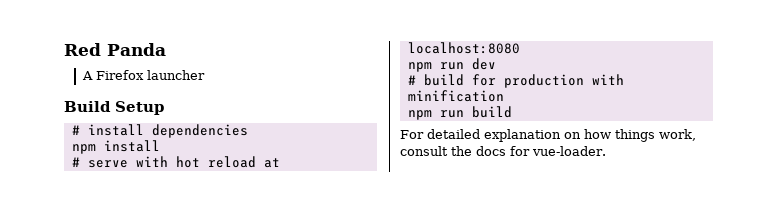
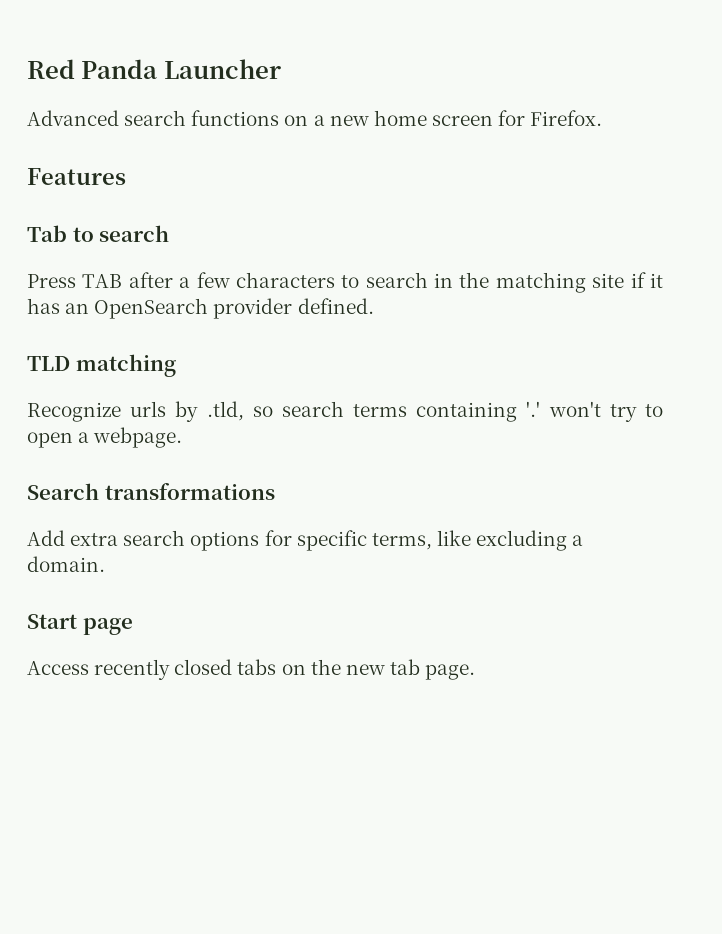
[82,70,206,80] [64,101,164,115] [71,124,248,138] [71,140,160,154] [71,156,280,168] [407,42,520,54] [407,58,496,72] [407,74,624,88] [407,90,504,102] [407,106,512,120] [400,129,696,142] [400,146,606,156] // A Firefox launcher // Build Setup // # install dependencies // npm install // # serve with hot reload at localhost:8080 // npm run dev // # build for production with minification // npm run build // For detailed explanation on how things work, consult the docs for vue-loader. -> [163,59,281,79] [27,110,603,126] [27,168,126,185] [27,225,170,242] [27,272,663,293] [27,298,374,319] [27,354,176,377] [27,401,663,422] [27,427,183,448] [27,483,275,500] [27,530,584,551] [27,556,105,572] [27,614,133,635] [27,659,476,680] Launcher // Advanced search functions on a new home screen for Firefox. // Features // Tab to search // Press TAB after a few characters to search in the matching site if it has an OpenSearch provider defined. // TLD matching // Recognize urls by .tld, so search terms containing '.' won't try to open a webpage. // Search transformations // Add extra search options for specific terms, like excluding a domain. // Start page // Access recently closed tabs on the new tab page.

